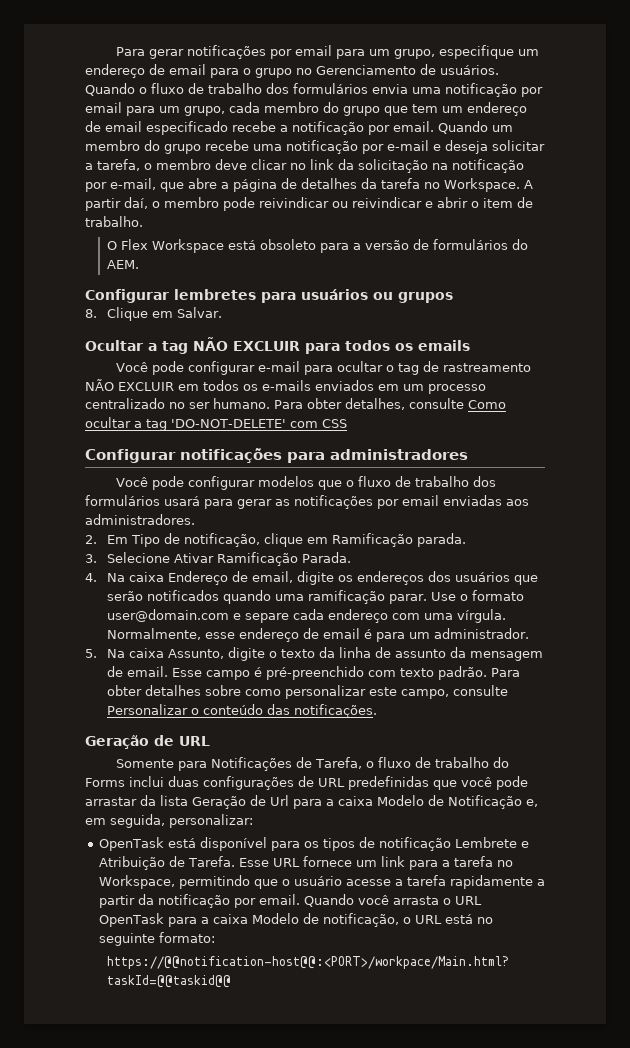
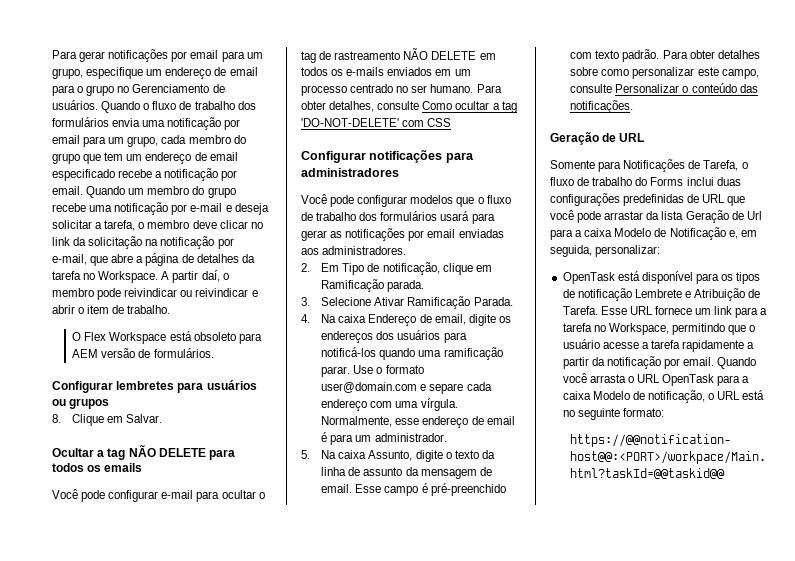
[352,243,361,250] a -> [72,349,99,358] AEM
[432,239,528,250] [106,260,139,269] formulários do AEM. -> [153,348,214,358] formulários.
[233,341,300,351] EXCLUIR -> [158,448,206,457] DELETE
[118,382,174,391] EXCLUIR -> [431,51,477,60] DELETE
[85,398,165,409] centralizado -> [350,84,394,93] centrado
[513,575,538,585] [106,590,219,601] que serão notificados -> [443,332,467,343] [321,347,377,357] para notificá-los
[298,776,429,790] de URL predefinidas -> [623,194,726,206] predefinidas de URL

